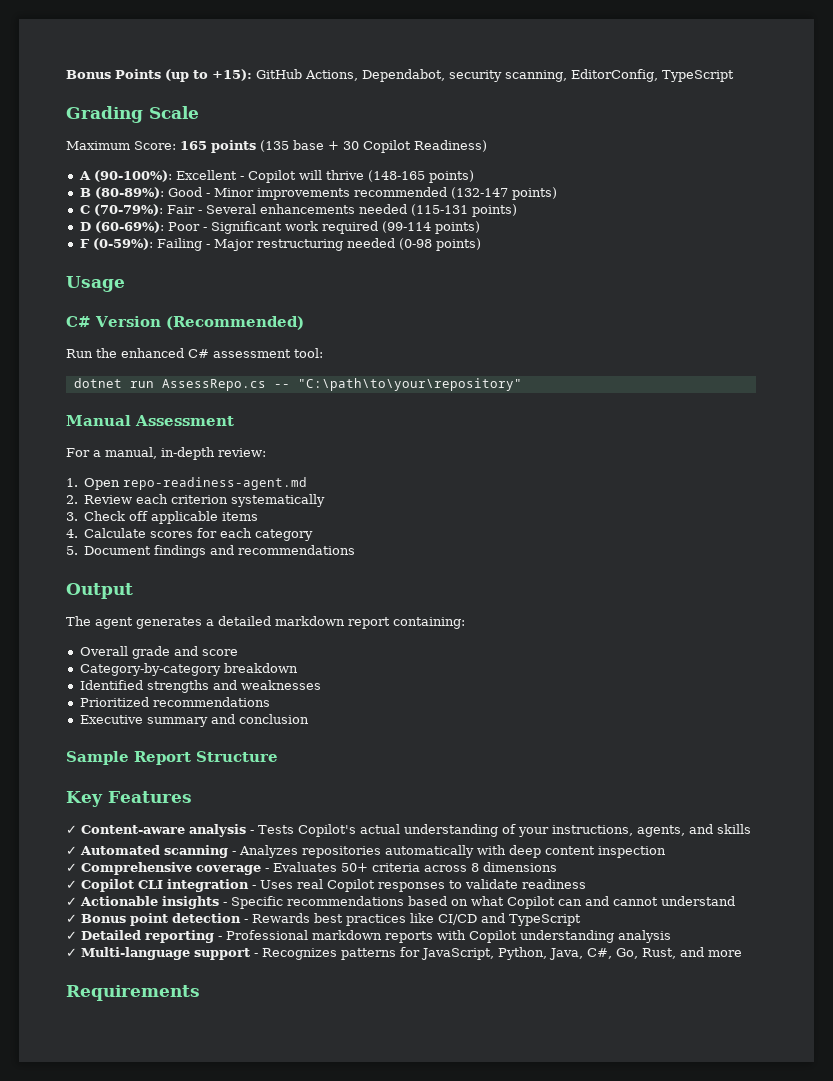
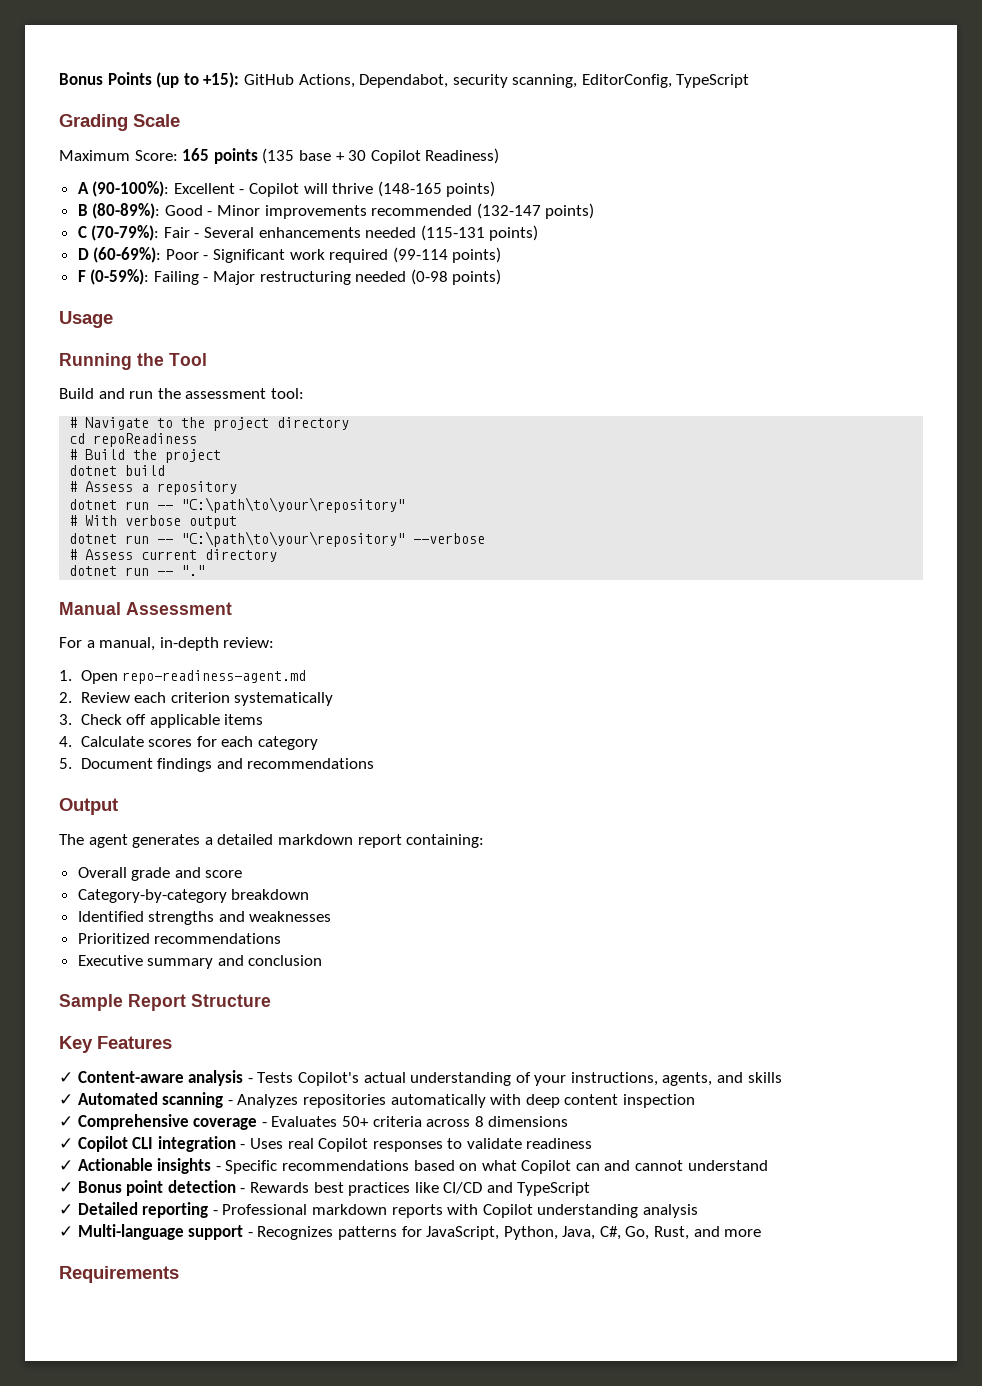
[66,316,304,330] [66,348,323,358] [73,378,522,391] C# Version (Recommended) // Run the enhanced C# assessment tool: // dotnet run AssessRepo.cs -- "C:\path\to\your\repository" -> [59,353,207,370] [59,388,304,399] [69,417,350,431] [69,433,198,447] [69,449,222,463] [69,465,166,476] [69,481,238,495] [69,497,406,513] [69,515,238,529] [69,531,486,547] [69,549,278,562] [69,565,206,576] Running the Tool // Build and run the assessment tool: // # Navigate to the project directory // cd repoReadiness // # Build the project // dotnet build // # Assess a repository // dotnet run -- "C:\path\to\your\repository" // # With verbose output // dotnet run -- "C:\path\to\your\repository" --verbose // # Assess current directory // dotnet run -- "."

